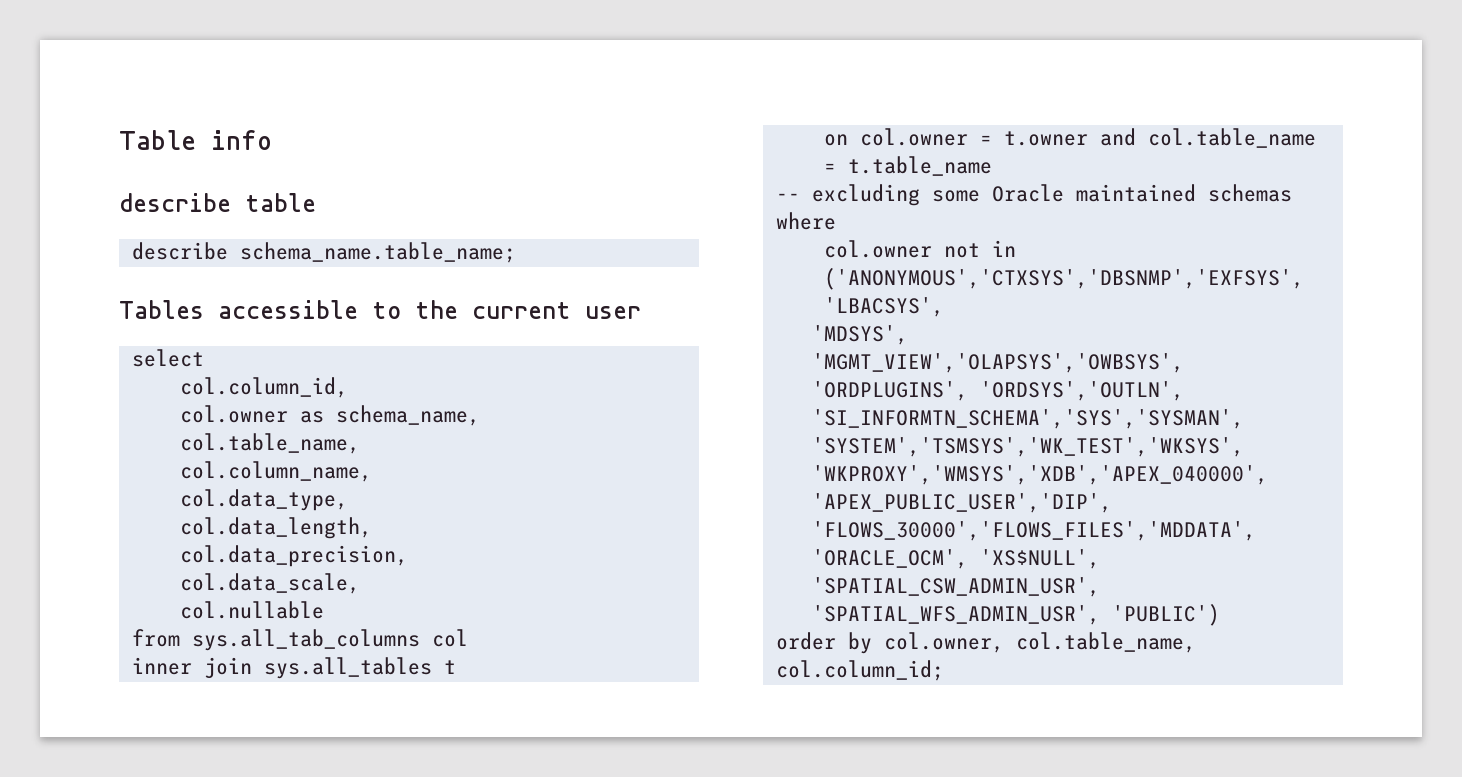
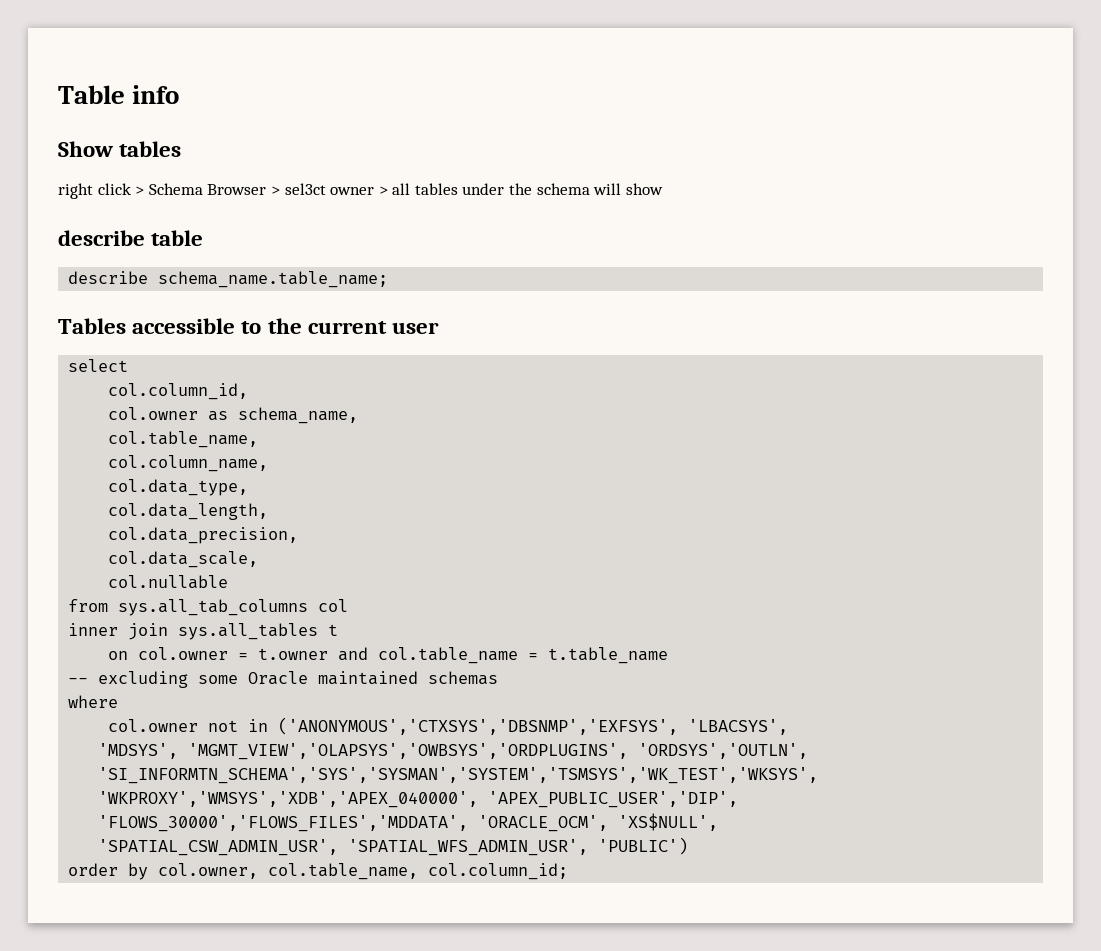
(272, 140) none -> [58,141,182,157] [58,183,663,199] // Show tables // right click > Schema Browser > sel3ct owner > all tables under the schema will show

